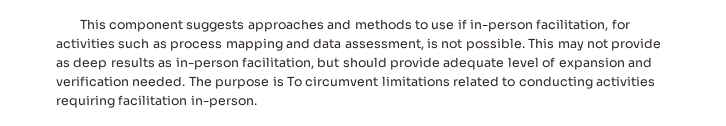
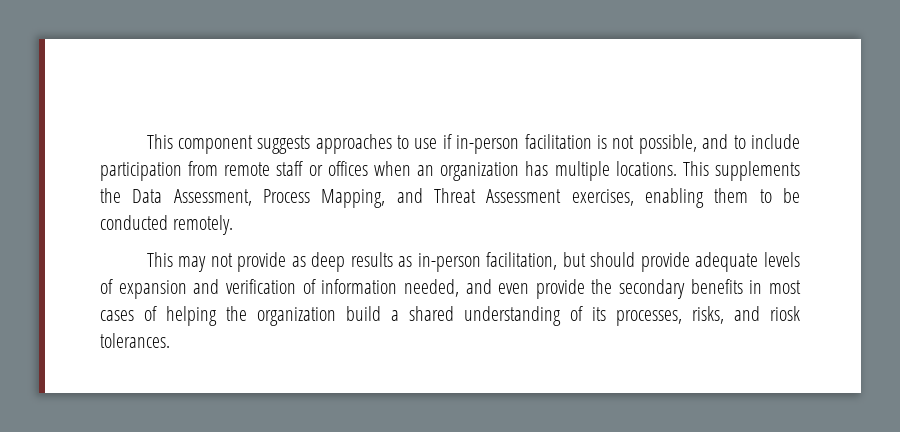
[327,19,412,30] and methods -> (392, 144) none
[536,19,630,31] [56,38,525,51] facilitation, for activities such as process mapping and data assessment, is not possible. -> [524,134,800,154] [100,161,800,181] [100,188,800,208] [100,215,234,235] facilitation is not possible, and to include participation from remote staff or offices when an organization has multiple locations. This supplements the Data Assessment, Process Mapping, and Threat Assessment exercises, enabling them to be conducted remotely. //
[507,57,539,68] level -> [764,252,800,267] levels
[132,76,656,89] [56,95,257,108] needed. The purpose is To circumvent limitations related to conducting activities requiring facilitation in-person. -> [302,279,801,299] [100,306,800,326] [100,333,170,348] of information needed, and even provide the secondary benefits in most cases of helping the organization build a shared understanding of its processes, risks, and riosk tolerances.

